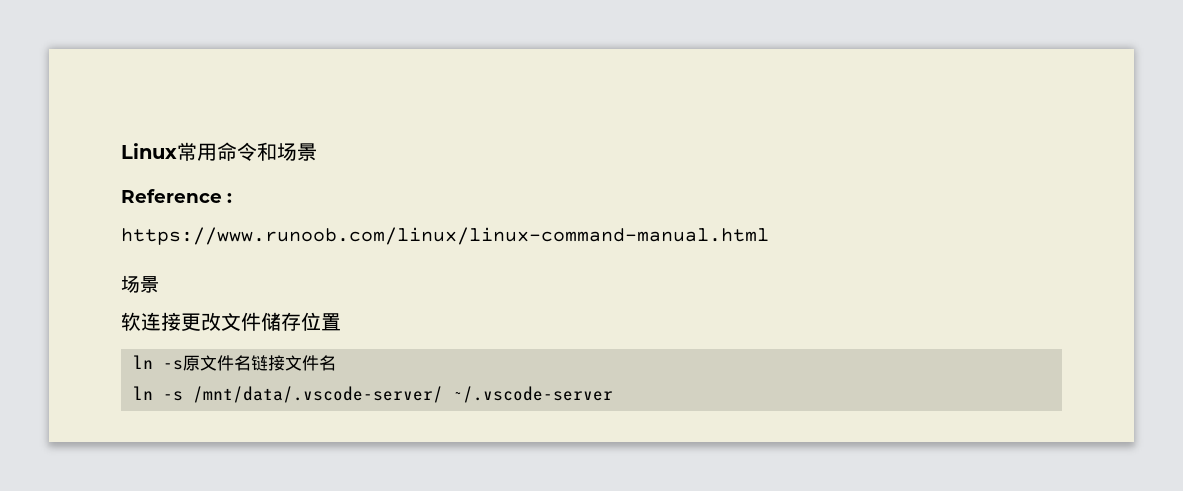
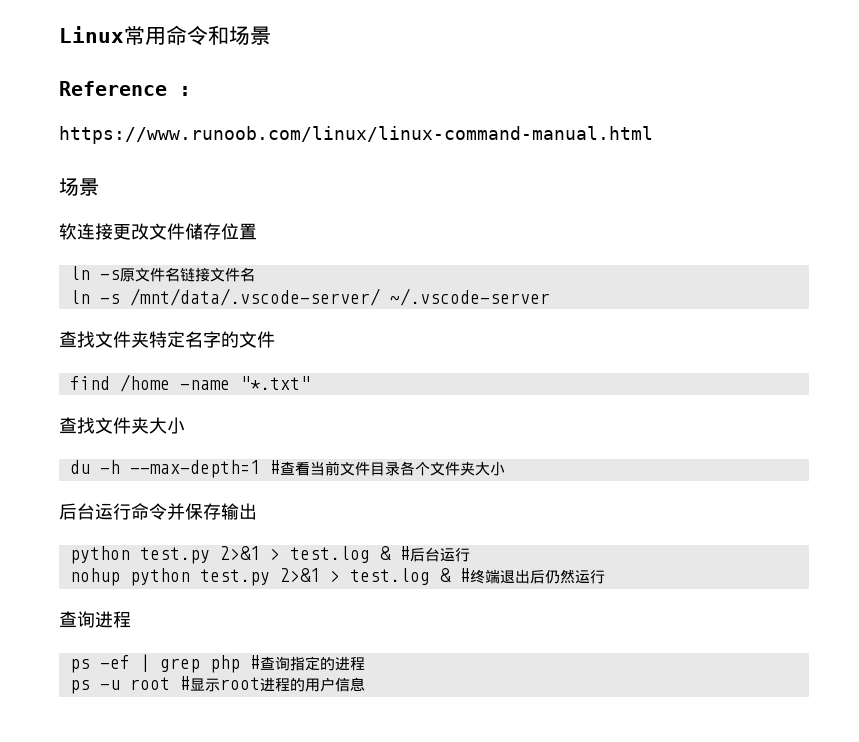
(613, 394) none -> [59,331,275,348] [69,374,310,392] [59,417,185,434] [69,460,505,478] [59,503,257,520] [69,546,470,564] [69,568,605,586] [59,611,131,628] [69,654,365,673] [69,676,365,694] // 查找文件夹特定名字的文件 // find /home -name "*.txt" // 查找文件夹大小 // du -h --max-depth=1 #查看当前文件目录各个文件夹大小 // 后台运行命令并保存输出 // python test.py 2>&1 > test.log & #后台运行 // nohup python test.py 2>&1 > test.log & #终端退出后仍然运行 // 查询进程 // ps -ef | grep php #查询指定的进程 // ps -u root #显示root进程的用户信息

